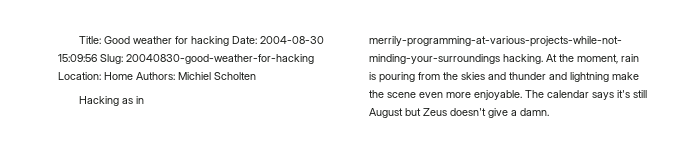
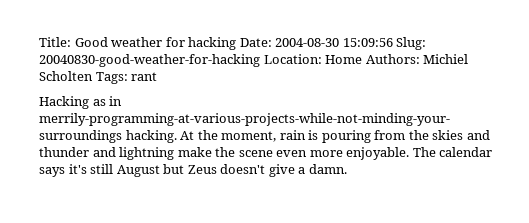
(256, 76) none -> [95,72,158,84] Tags: rant

